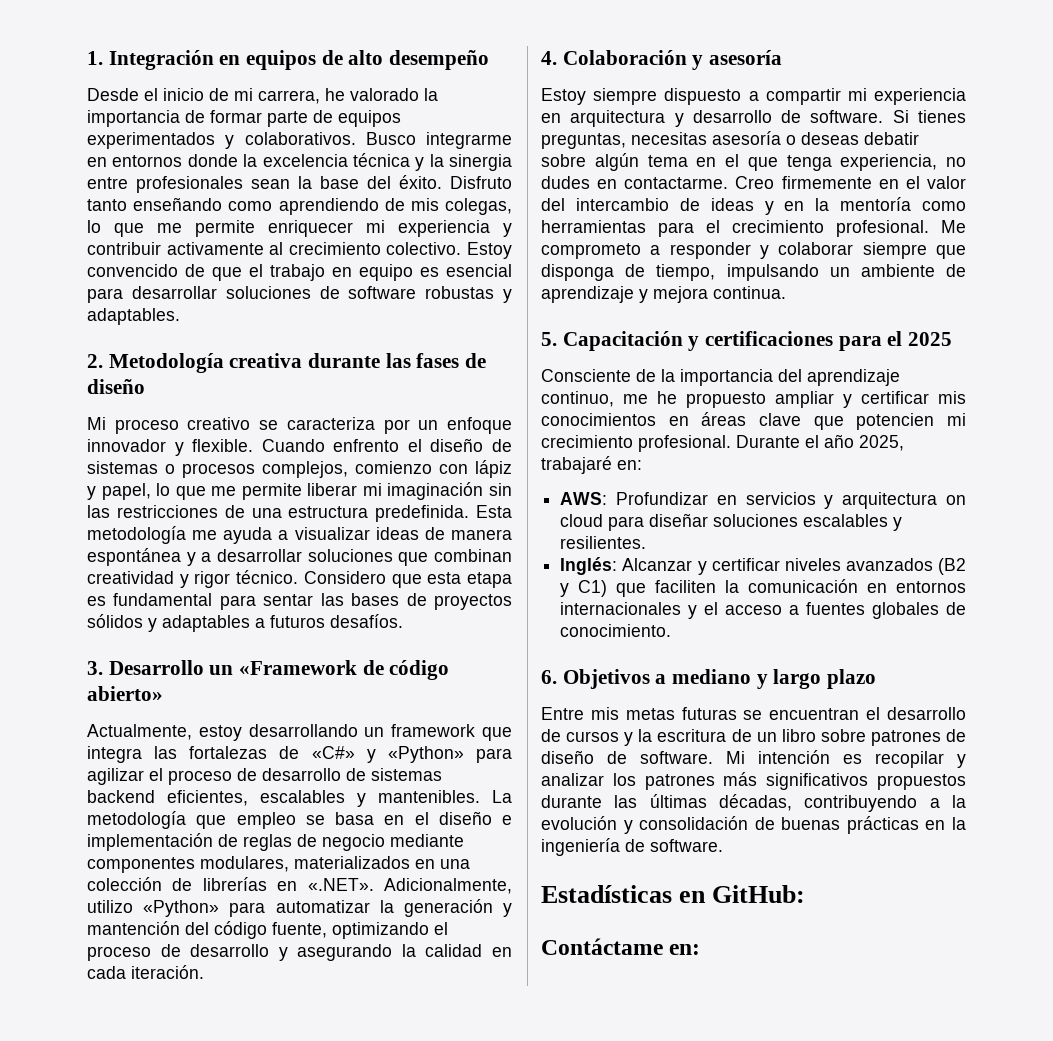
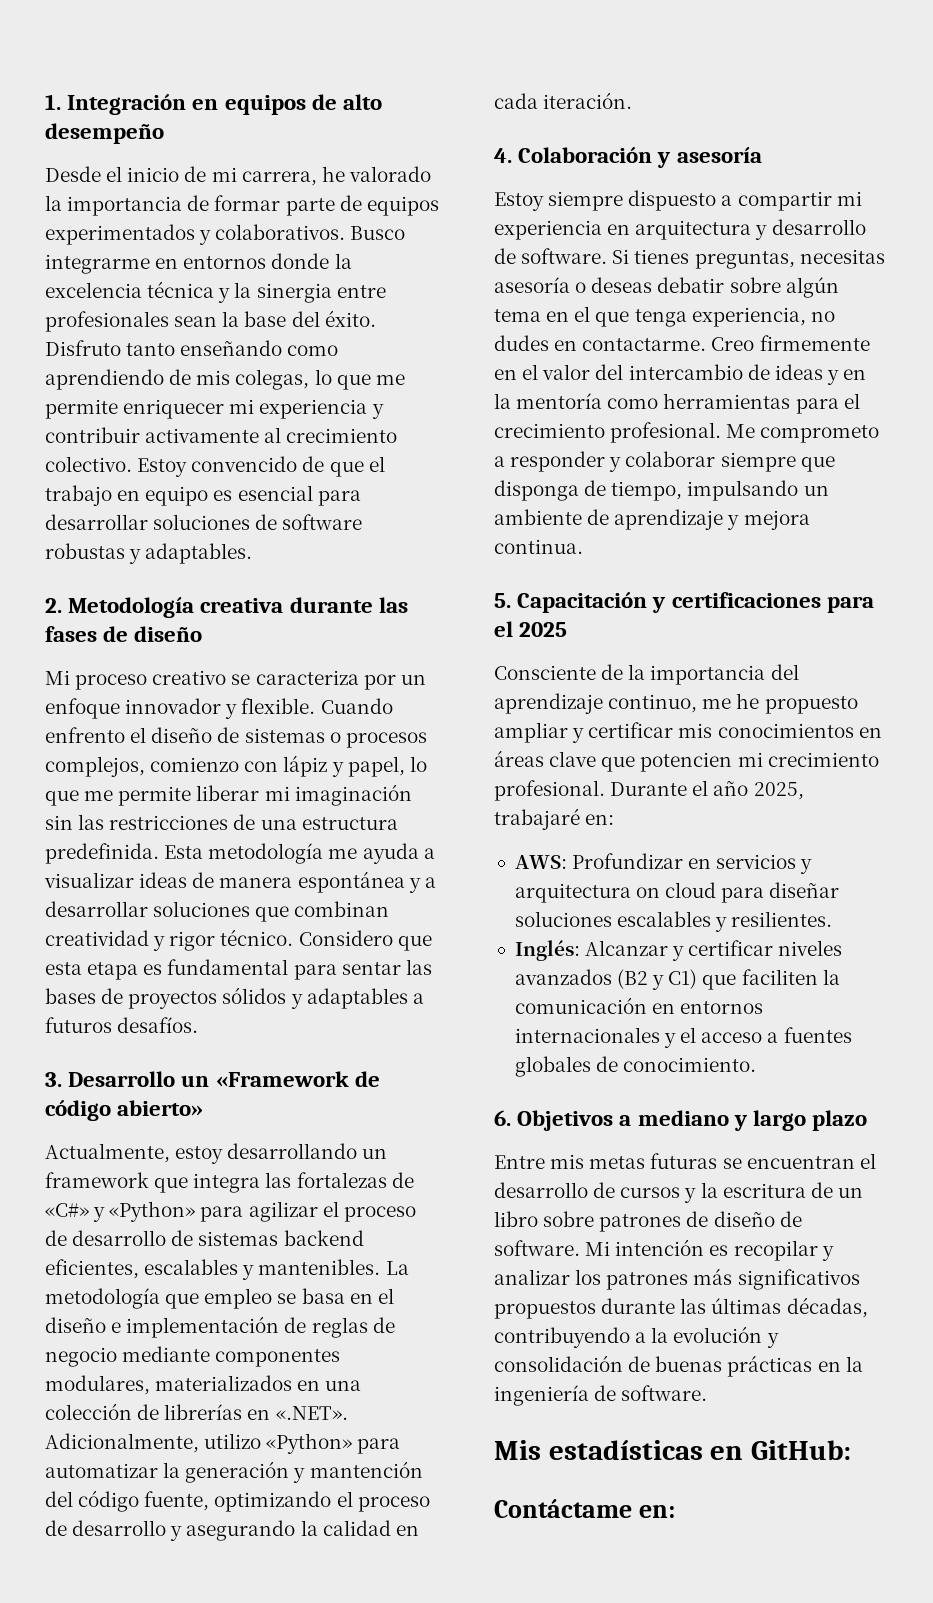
[541,885,672,903] Estadísticas -> [494,1440,703,1460] Mis estadísticas

